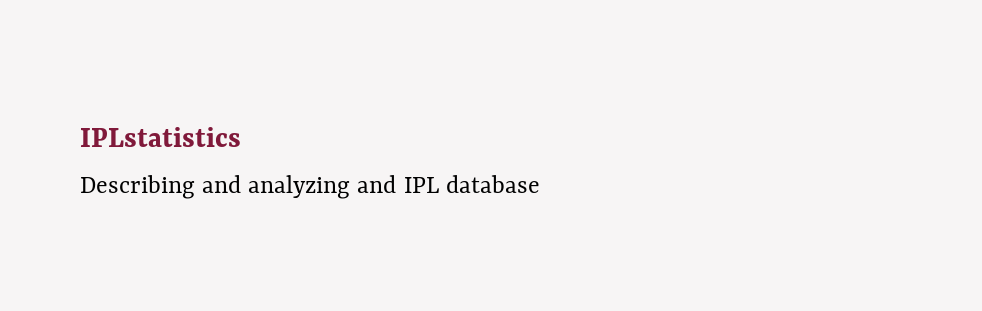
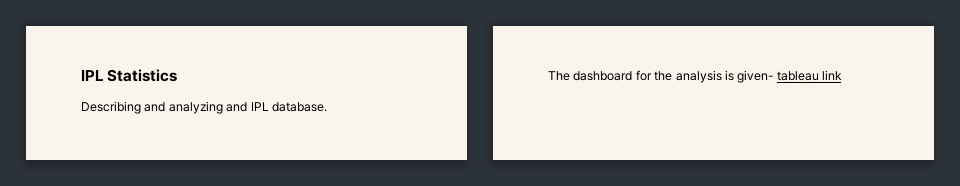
[80,127,241,147] IPLstatistics -> [81,69,178,82] IPL Statistics
[445,175,540,193] database -> [271,102,327,112] [548,70,842,83] database. // The dashboard for the analysis is given- tableau link

